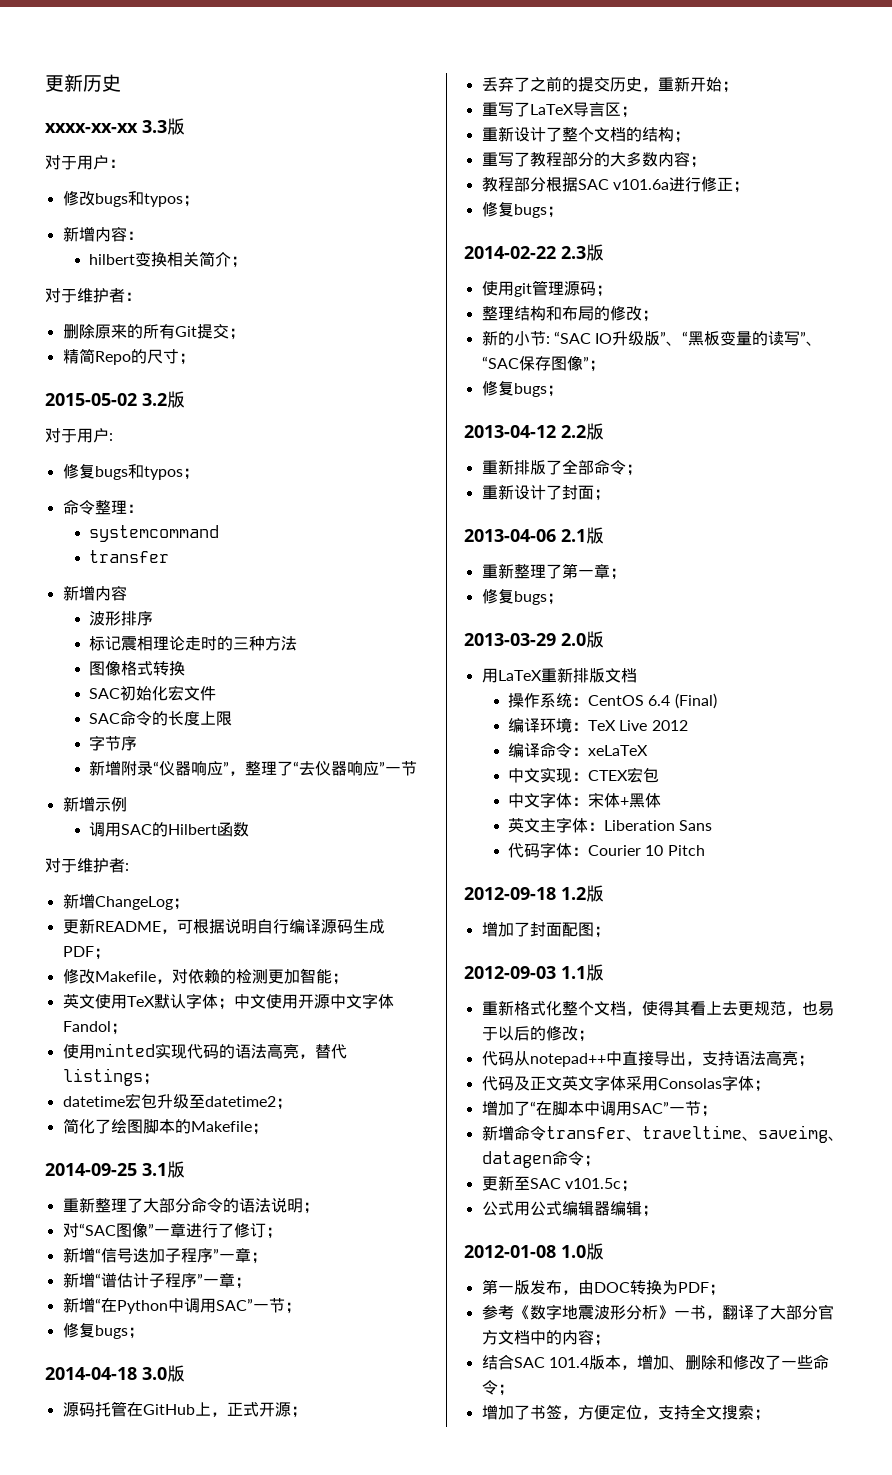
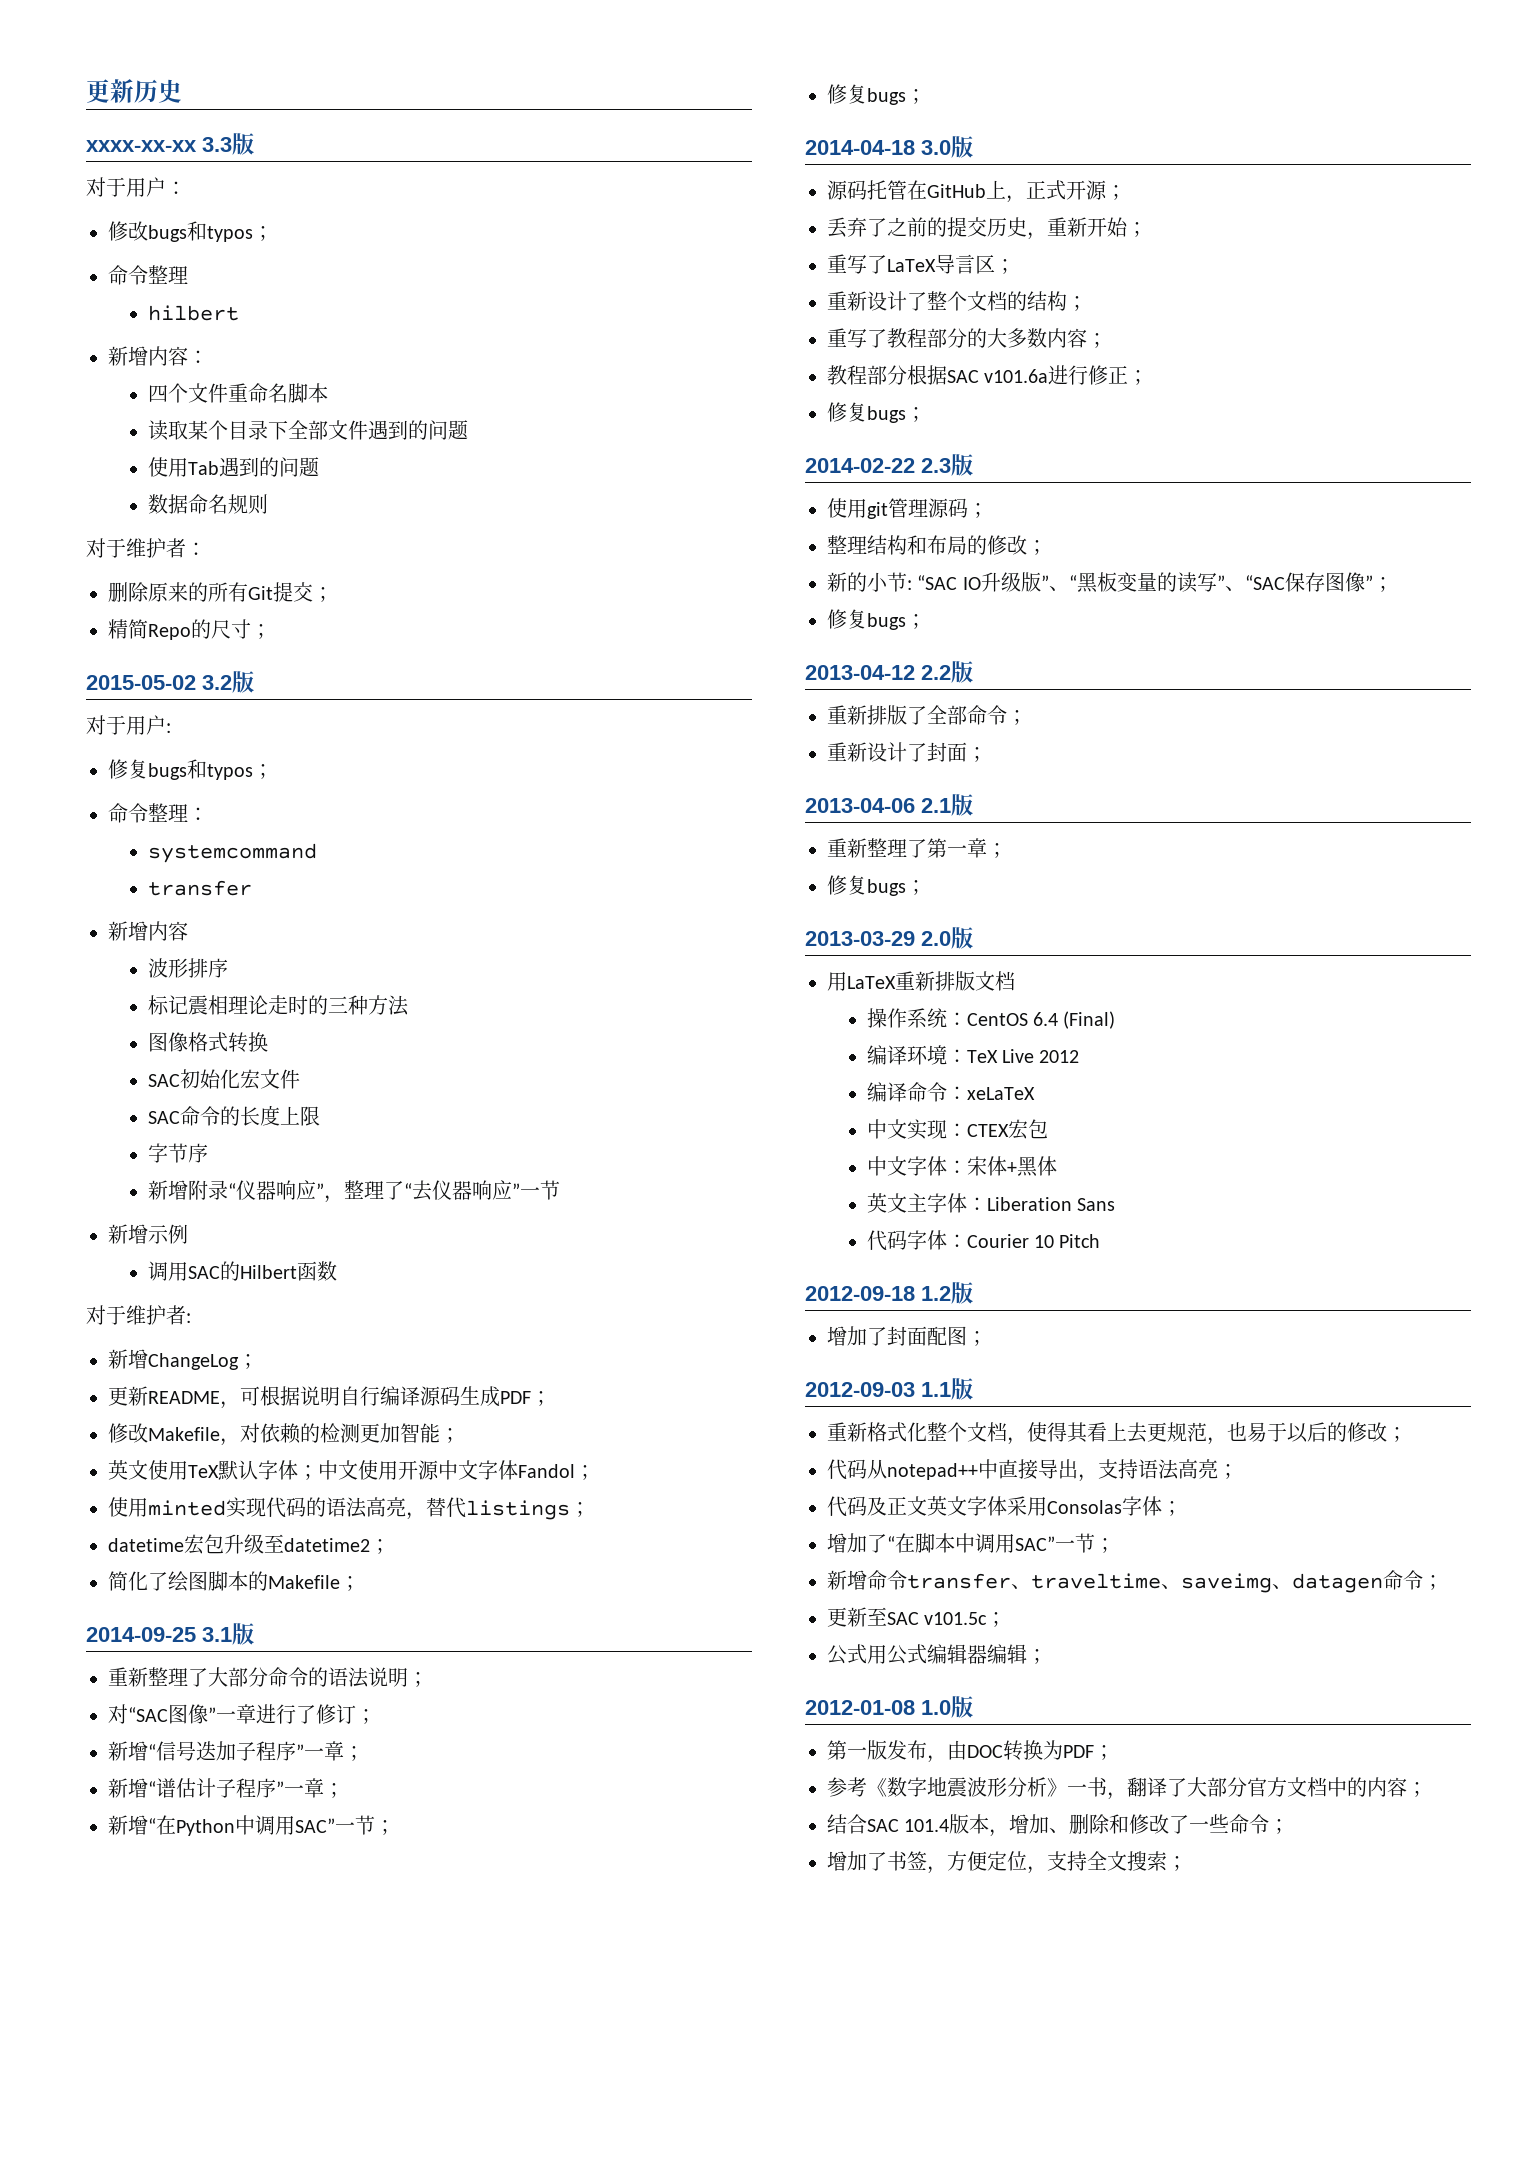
(199, 201) none -> [108,265,188,285] [147,305,239,321] // 命令整理 // hilbert
[88,251,247,268] hilbert变换相关简介； -> [147,383,328,403] [147,420,468,441] [147,457,319,477] [147,494,268,514] 四个文件重命名脚本 // 读取某个目录下全部文件遇到的问题 // 使用Tab遇到的问题 // 数据命名规则

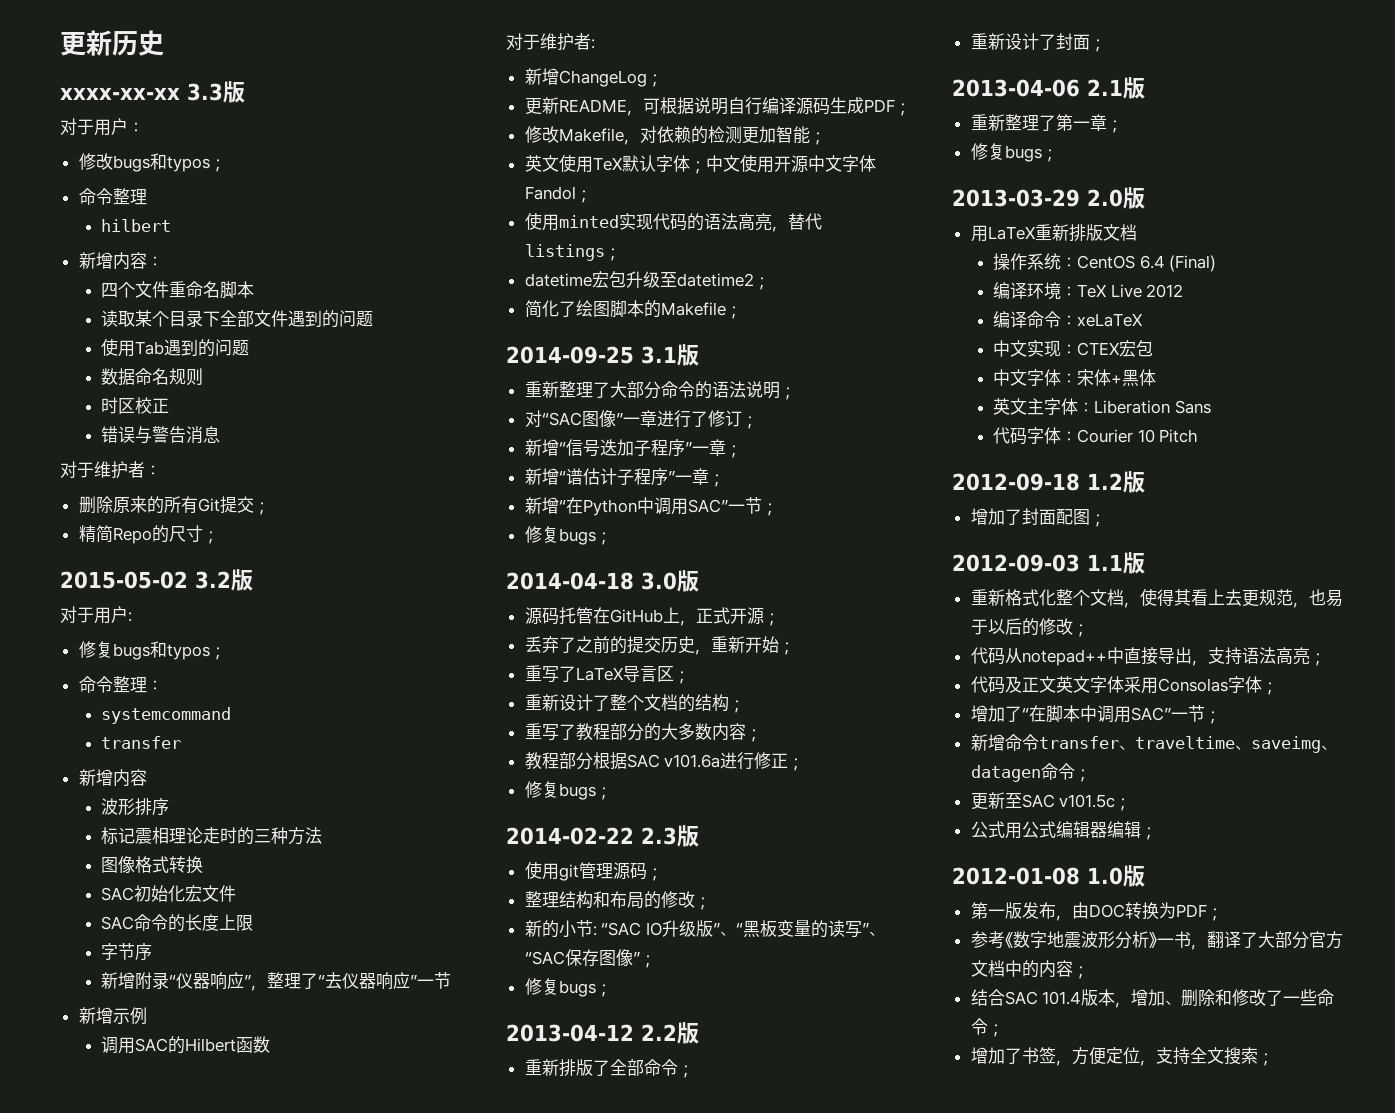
(268, 504) none -> [100,397,169,414] [100,426,220,444] // 时区校正 // 错误与警告消息

